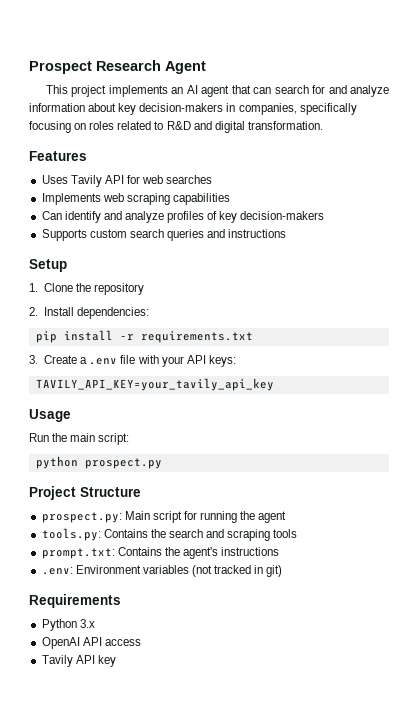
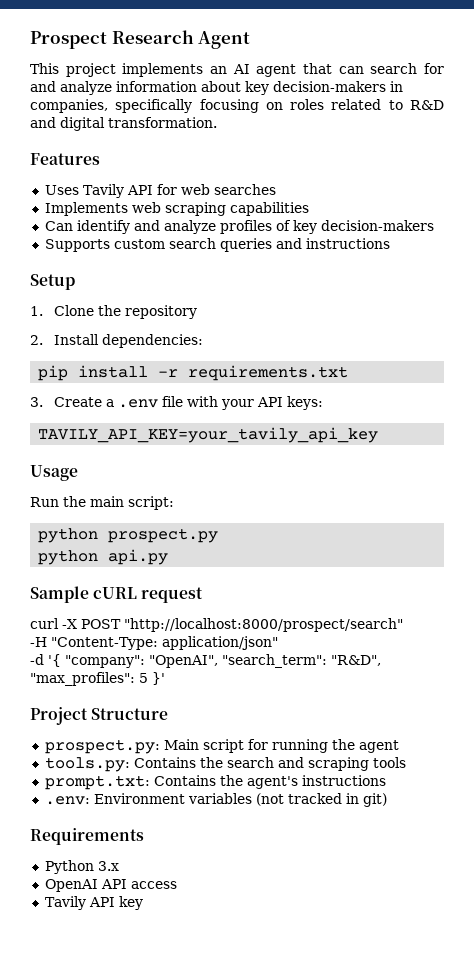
(162, 463) none -> [38,549,169,565] [30,586,204,603] [30,618,403,632] [30,636,278,650] [30,654,381,668] [30,672,165,686] // python api.py // Sample cURL request // curl -X POST "http://localhost:8000/prospect/search" // -H "Content-Type: application/json" // -d '{ "company": "OpenAI", "search_term": "R&D", "max_profiles": 5 }'

